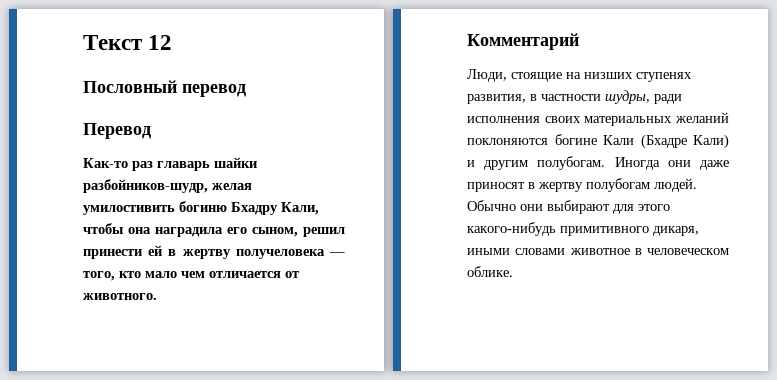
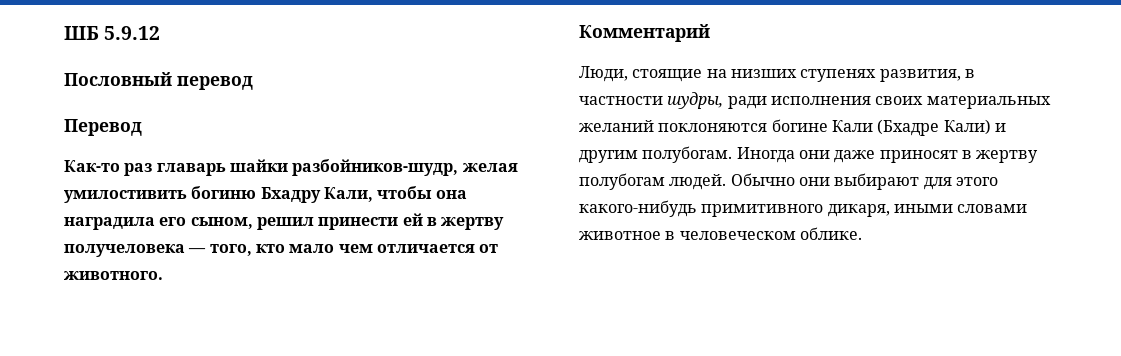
[83,35,173,50] Текст 12 -> [64,26,161,40] ШБ 5.9.12

